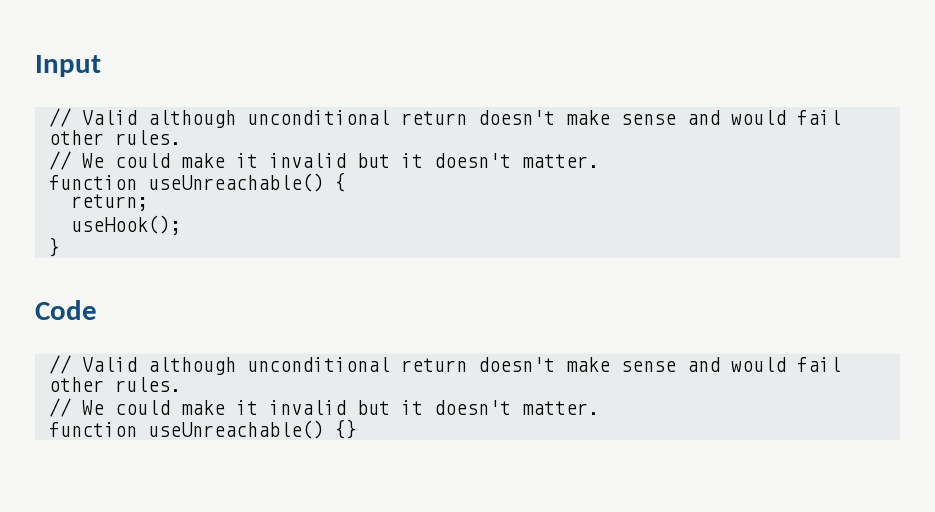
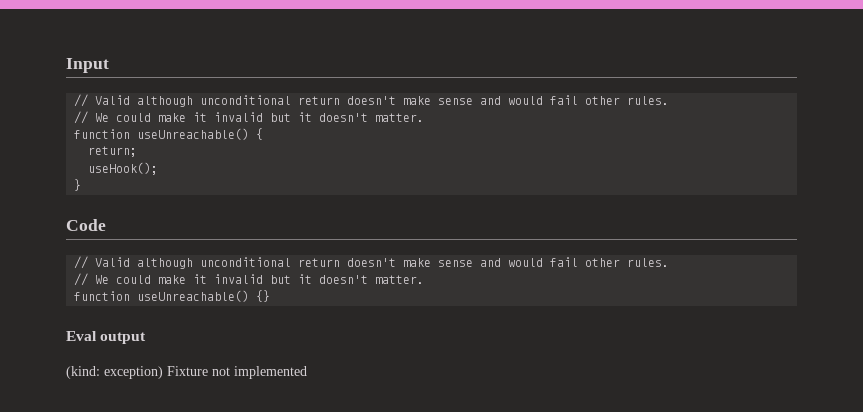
(357, 429) none -> [66,331,147,344] [66,366,307,379] // Eval output // (kind: exception) Fixture not implemented

